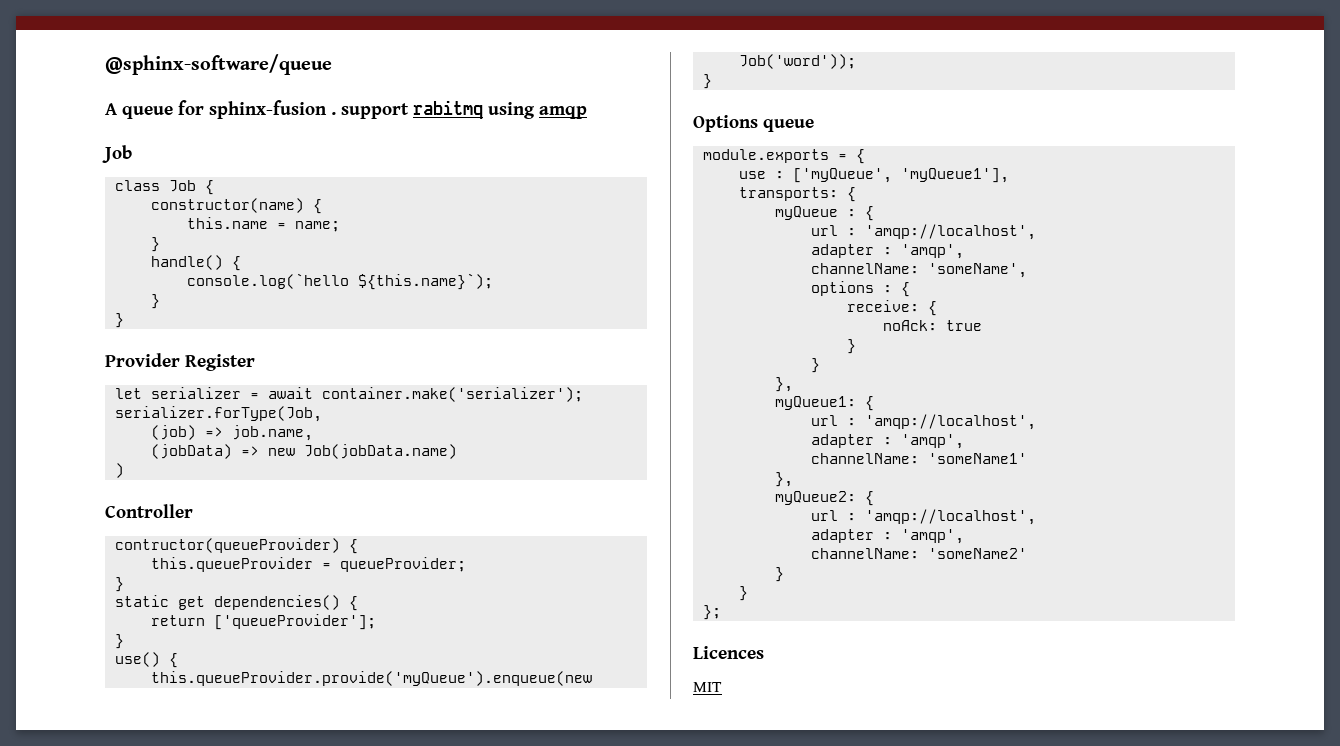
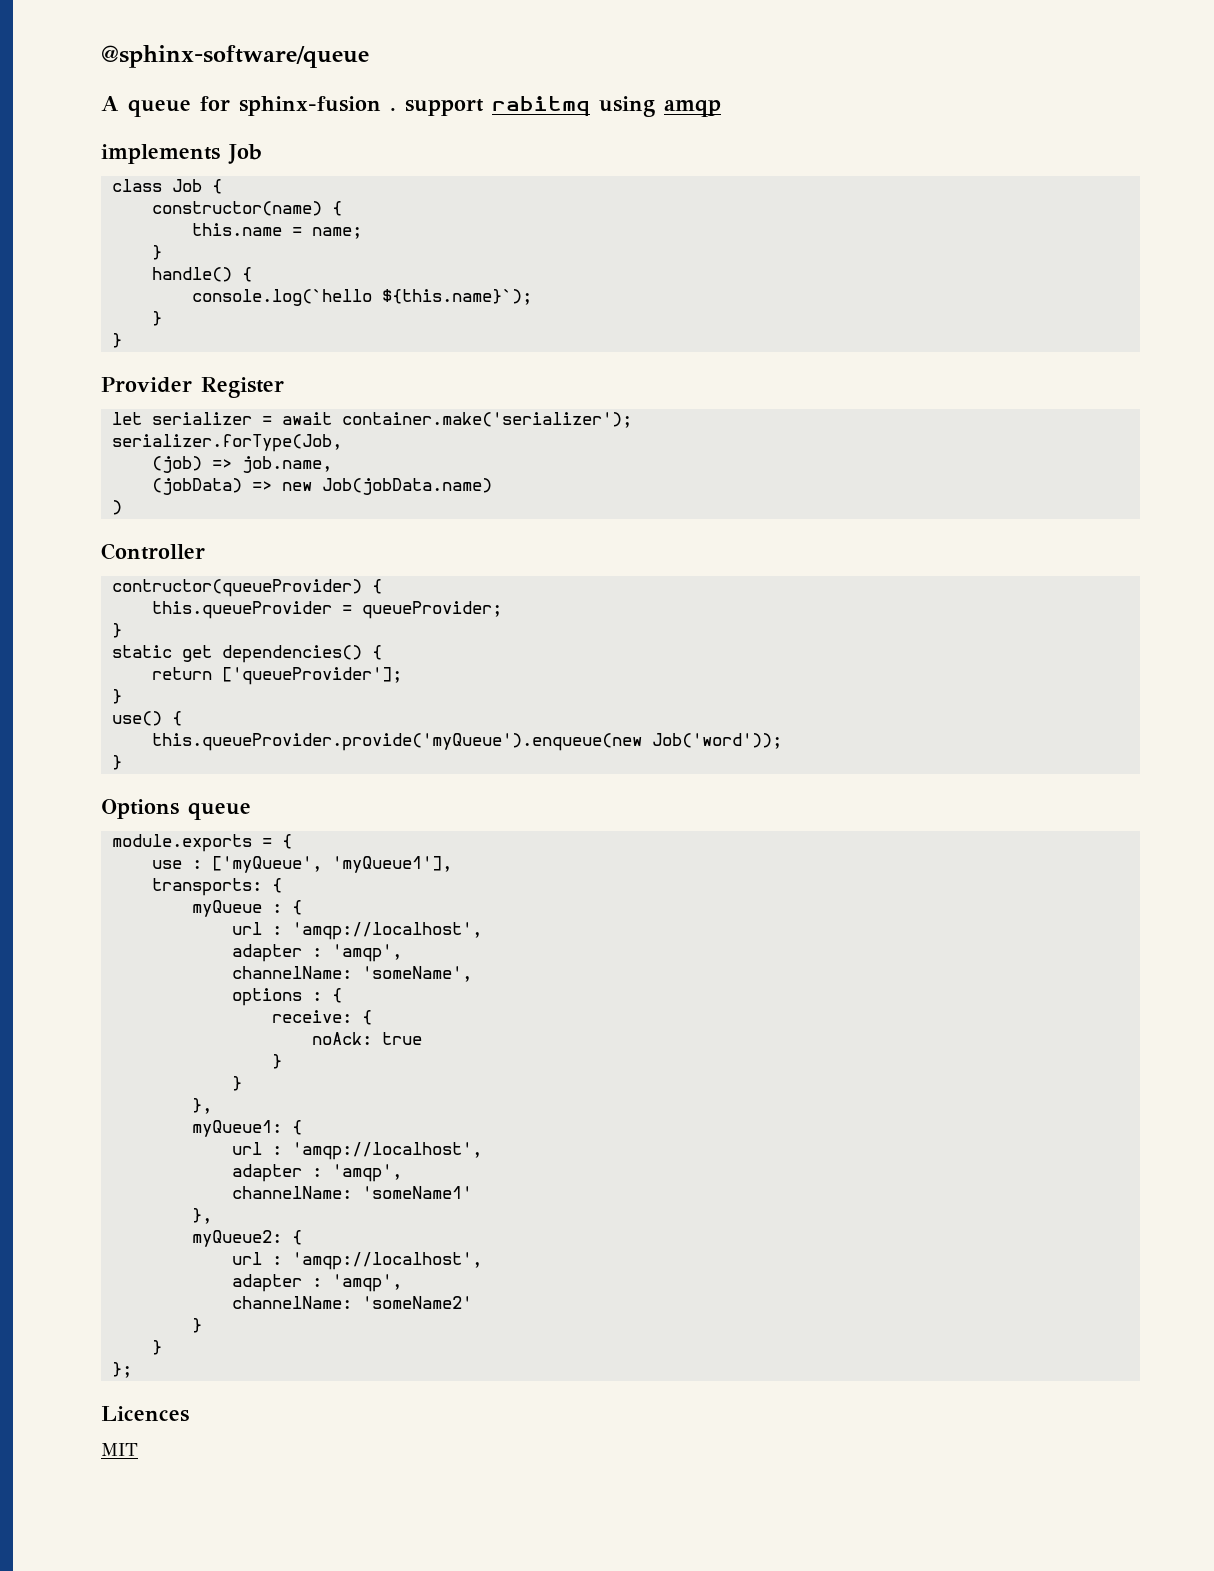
(587, 112) none -> [101,144,220,164] implements

